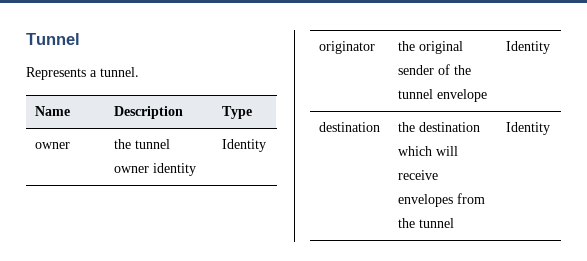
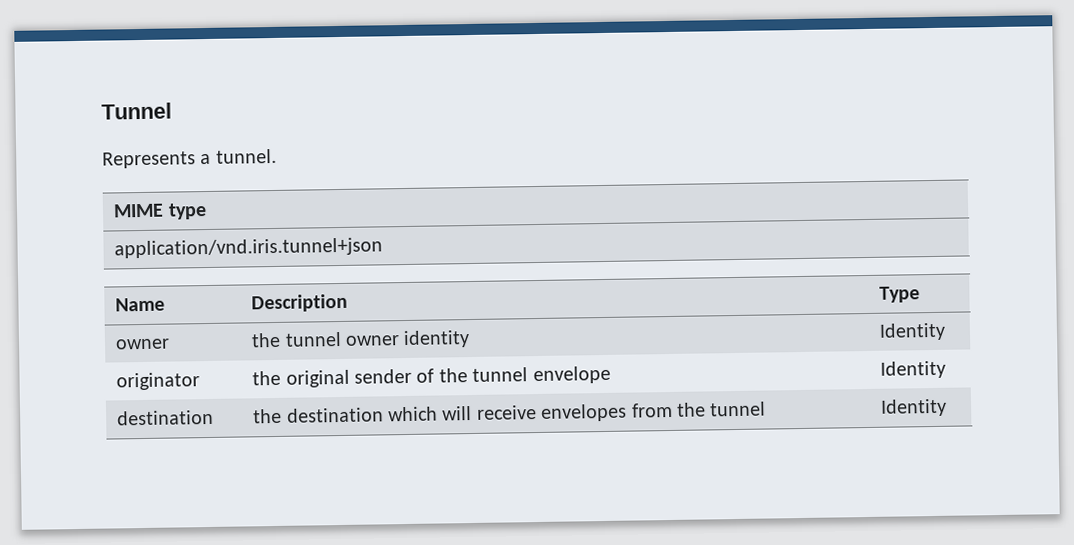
(139, 72) none -> [113,203,207,220] [114,237,384,259] // MIME type // application/vnd.iris.tunnel+json

